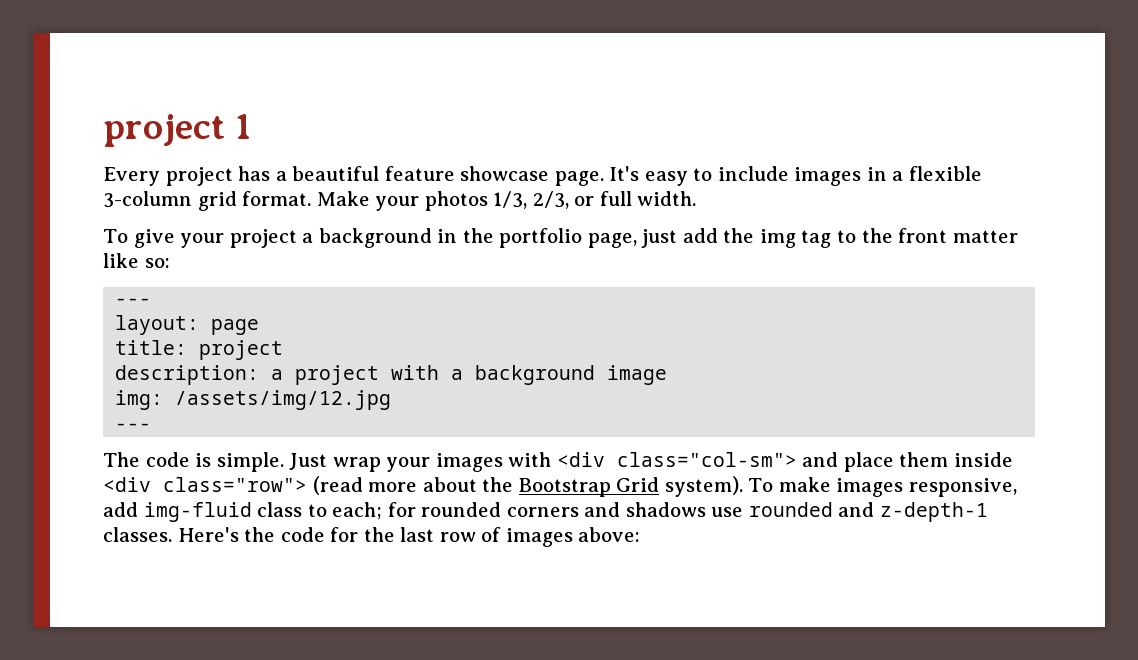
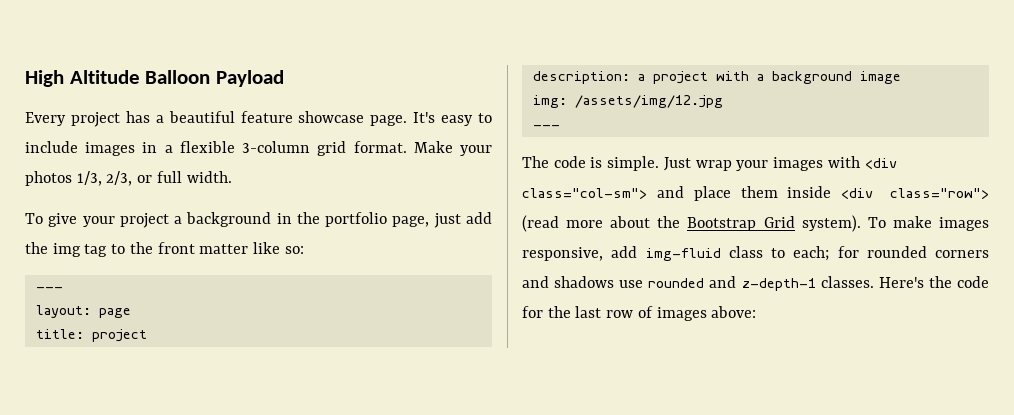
[103,114,251,147] project 1 -> [25,70,285,87] High Altitude Balloon Payload

